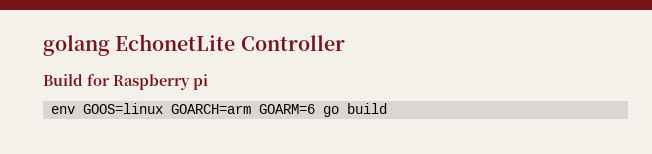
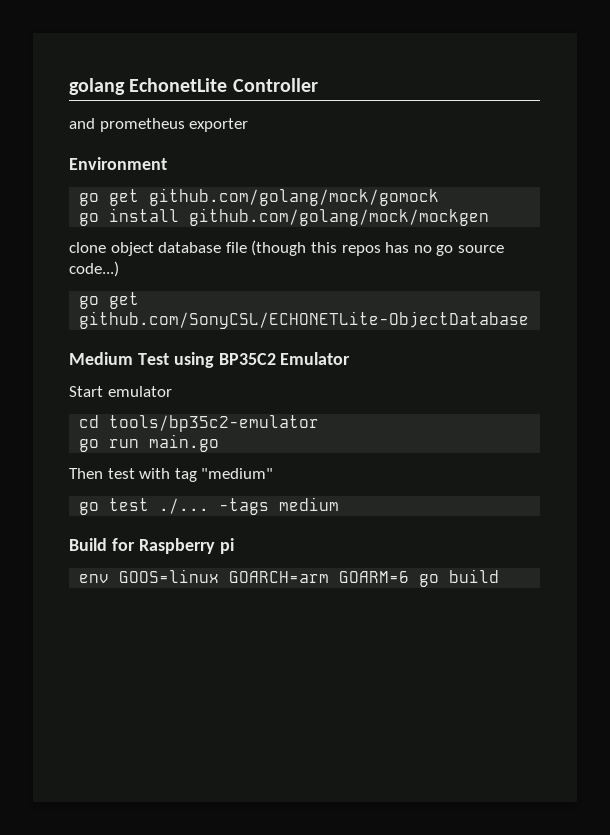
(345, 43) none -> [69,118,249,132] [69,157,167,170] [79,188,440,206] [79,208,490,226] [69,240,504,256] [69,261,119,277] [79,292,140,309] [79,311,530,329] [69,352,351,368] [69,386,172,397] [79,415,320,432] [79,434,220,452] [69,468,274,482] [79,497,340,515] // and prometheus exporter // Environment // go get github.com/golang/mock/gomock // go install github.com/golang/mock/mockgen // clone object database file (though this repos has no go source code...) // go get github.com/SonyCSL/ECHONETLite-ObjectDatabase // Medium Test using BP35C2 Emulator // Start emulator // cd tools/bp35c2-emulator // go run main.go // Then test with tag "medium" // go test ./... -tags medium

